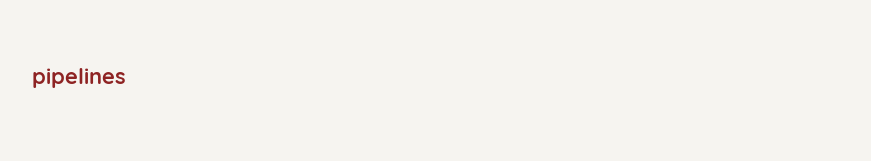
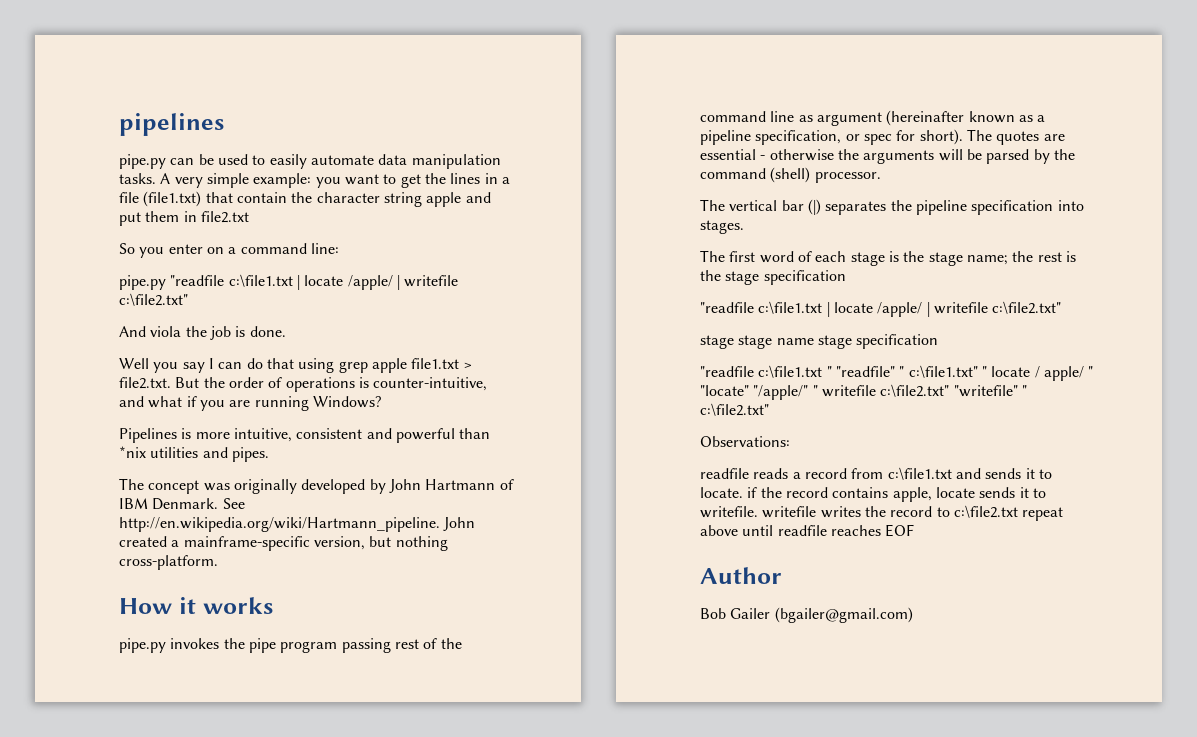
(126, 78) none -> [119,154,501,169] [119,173,510,188] [119,191,491,207] [119,211,249,226] [119,243,339,258] [119,274,459,290] [119,293,188,306] [119,326,286,340] [119,358,472,373] [119,377,488,392] [119,396,381,411] [119,428,491,443] [119,446,269,462] [119,478,514,494] [119,498,245,510] [119,517,476,532] [119,536,448,551] [119,555,218,570] [119,597,273,614] [119,638,462,653] [700,110,1046,126] [700,129,1065,145] [700,149,1075,164] [700,167,881,183] [700,199,1084,215] [700,220,744,234] [700,250,1076,266] [700,270,846,285] [700,301,1062,317] [700,334,939,349] [700,365,1094,381] [700,384,1027,400] [700,403,769,416] [700,436,790,447] [700,467,1052,480] [700,487,1046,502] [700,505,1064,521] [700,524,915,537] [700,567,782,584] [700,607,913,623] // pipe.py can be used to easily automate data manipulation tasks. A very simple example: you want to get the lines in a file (file1.txt) that contain the character string apple and put them in file2.txt // So you enter on a command line: // pipe.py "readfile c:\file1.txt | locate /apple/ | writefile c:\file2.txt" // And viola the job is done. // Well you say I can do that using grep apple file1.txt > file2.txt. But the order of operations is counter-intuitive, and what if you are running Windows? // Pipelines is more intuitive, consistent and powerful than *nix utilities and pipes. // The concept was originally developed by John Hartmann of IBM Denmark. See http://en.wikipedia.org/wiki/Hartmann_pipeline. John created a mainframe-specific version, but nothing cross-platform. // How it works // pipe.py invokes the pipe program passing rest of the command line as argument (hereinafter known as a pipeline specification, or spec for short). The quotes are essential - otherwise the arguments will be parsed by the command (shell) processor. // The vertical bar (|) separates the pipeline specification into stages. // The first word of each stage is the stage name; the rest is the stage specification // "readfile c:\file1.txt | locate /apple/ | writefile c:\file2.txt" // stage stage name stage specification // "readfile c:\file1.txt " "readfile" " c:\file1.txt" " locate / apple/ " "locate" "/apple/" " writefile c:\file2.txt" "writefile" " c:\file2.txt" // Observations: // readfile reads a record from c:\file1.txt and sends it to locate. if the record contains apple, locate sends it to writefile. writefile writes the record to c:\file2.txt repeat above until readfile reaches EOF // Author // Bob Gailer (bgailer@gmail.com)

